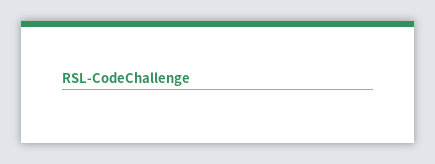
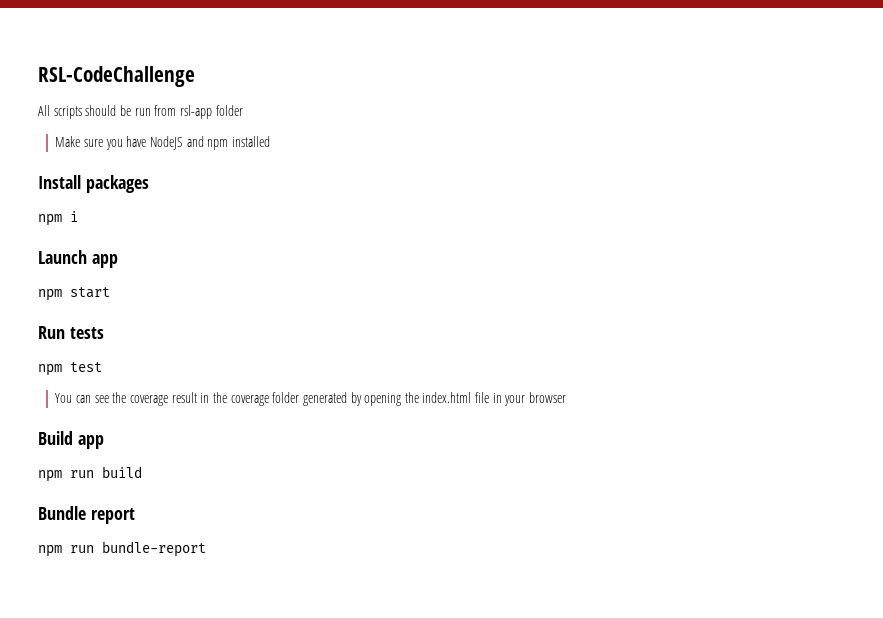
(190, 79) none -> [38,105,243,119] [55,136,270,150] [38,175,149,193] [38,211,78,226] [38,250,118,268] [38,287,110,301] [38,326,104,339] [38,362,102,376] [55,392,567,406] [38,431,104,449] [38,466,142,482] [38,506,135,524] [38,541,206,557] // All scripts should be run from rsl-app folder // Make sure you have NodeJS and npm installed // Install packages // npm i // Launch app // npm start // Run tests // npm test // You can see the coverage result in the coverage folder generated by opening the index.html file in your browser // Build app // npm run build // Bundle report // npm run bundle-report

